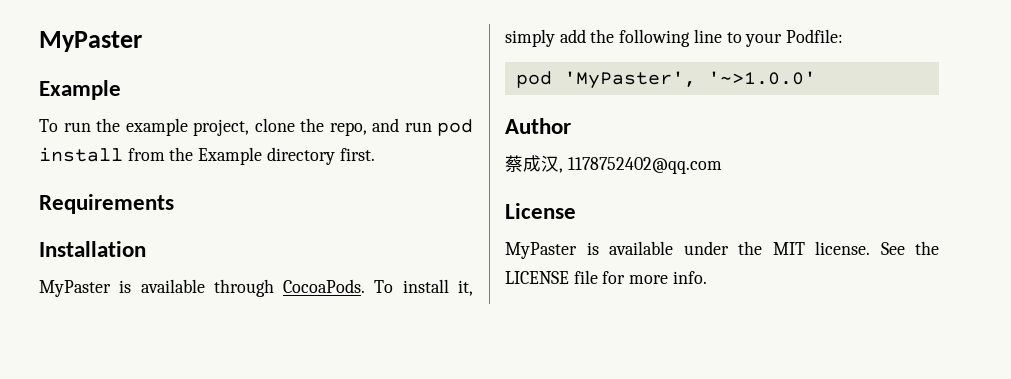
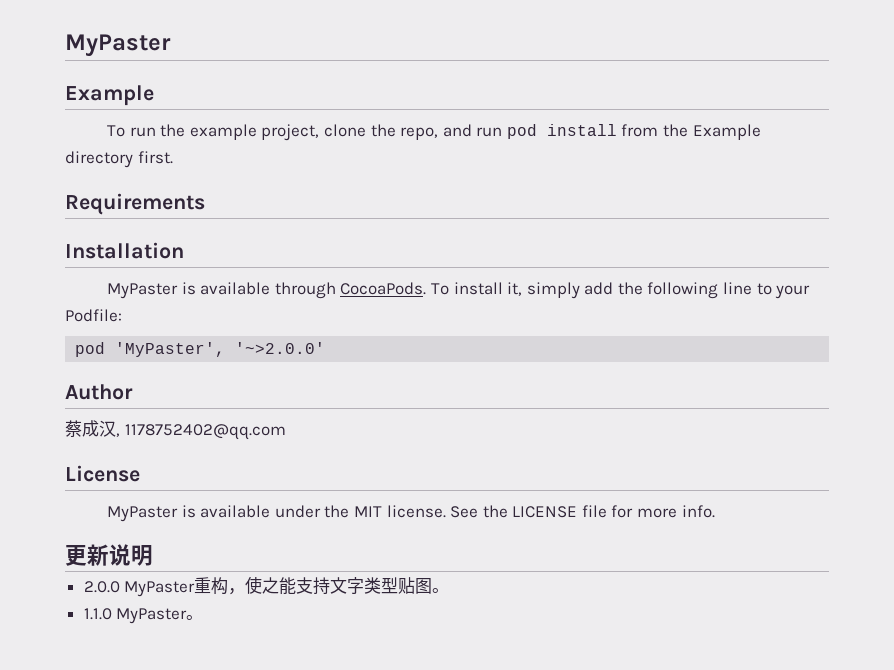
[707,71,816,85] '~>1.0.0' -> [235,342,326,354] '~>2.0.0'
(707, 277) none -> [65,544,153,566] [83,576,450,597] [83,608,204,624] // 更新说明 // 2.0.0 MyPaster重构，使之能支持文字类型贴图。 // 1.1.0 MyPaster。

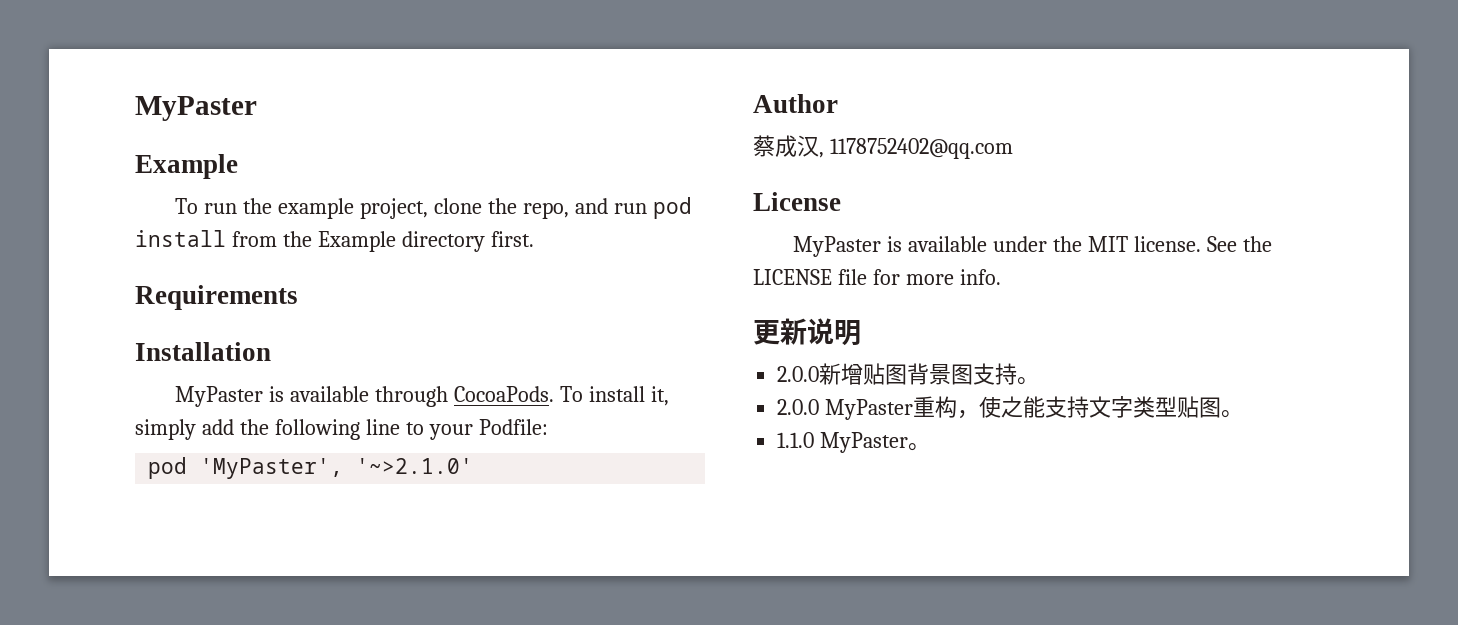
[235,342,326,354] '~>2.0.0' -> [356,458,474,474] '~>2.1.0'
(153, 555) none -> [777,363,1040,385] // 2.0.0新增贴图背景图支持。

